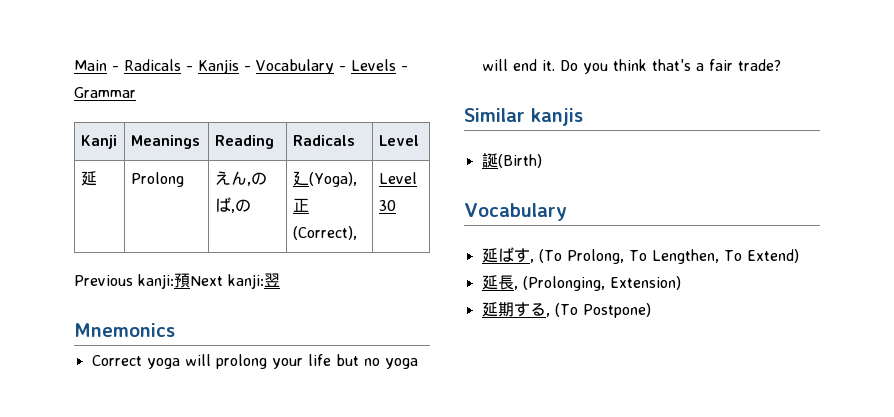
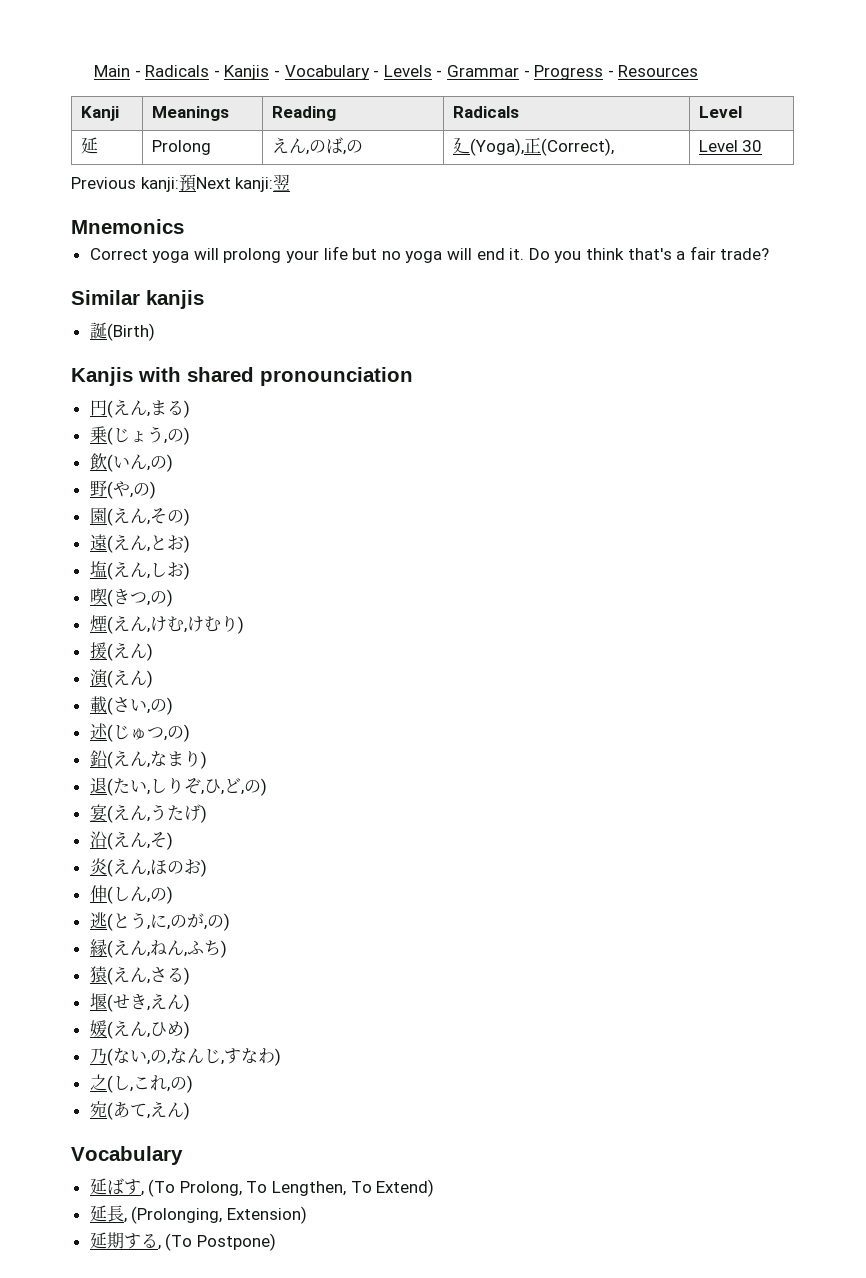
(136, 92) none -> [523,65,699,80] - Progress - Resources
(542, 161) none -> [71,367,413,386] [89,399,190,418] [89,426,190,445] [89,453,173,472] [89,480,156,499] [89,507,190,526] [89,534,190,553] [89,561,190,580] [89,588,173,607] [89,615,244,634] [89,642,153,661] [89,669,153,688] [89,696,173,715] [89,723,190,742] [89,750,207,769] [89,777,267,796] [89,804,207,823] [89,831,173,850] [89,858,207,877] [89,885,173,904] [89,912,230,931] [89,939,227,958] [89,966,190,985] [89,993,190,1012] [89,1020,190,1039] [89,1048,281,1066] [89,1074,193,1093] [89,1101,190,1120] // Kanjis with shared pronounciation // 円(えん,まる) // 乗(じょう,の) // 飲(いん,の) // 野(や,の) // 園(えん,その) // 遠(えん,とお) // 塩(えん,しお) // 喫(きつ,の) // 煙(えん,けむ,けむり) // 援(えん) // 演(えん) // 載(さい,の) // 述(じゅつ,の) // 鉛(えん,なまり) // 退(たい,しりぞ,ひ,ど,の) // 宴(えん,うたげ) // 沿(えん,そ) // 炎(えん,ほのお) // 伸(しん,の) // 逃(とう,に,のが,の) // 縁(えん,ねん,ふち) // 猿(えん,さる) // 堰(せき,えん) // 媛(えん,ひめ) // 乃(ない,の,なんじ,すなわ) // 之(し,これ,の) // 宛(あて,えん)

